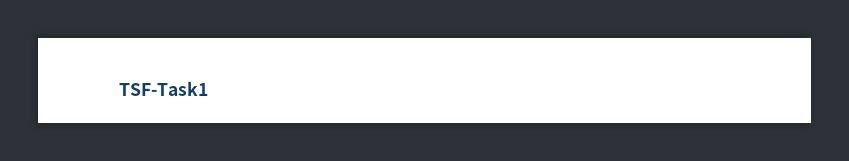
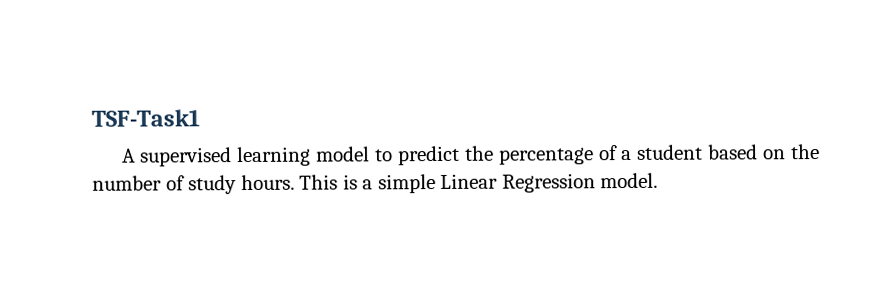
(208, 88) none -> [121,143,820,167] [92,172,659,195] // A supervised learning model to predict the percentage of a student based on the number of study hours. This is a simple Linear Regression model.

